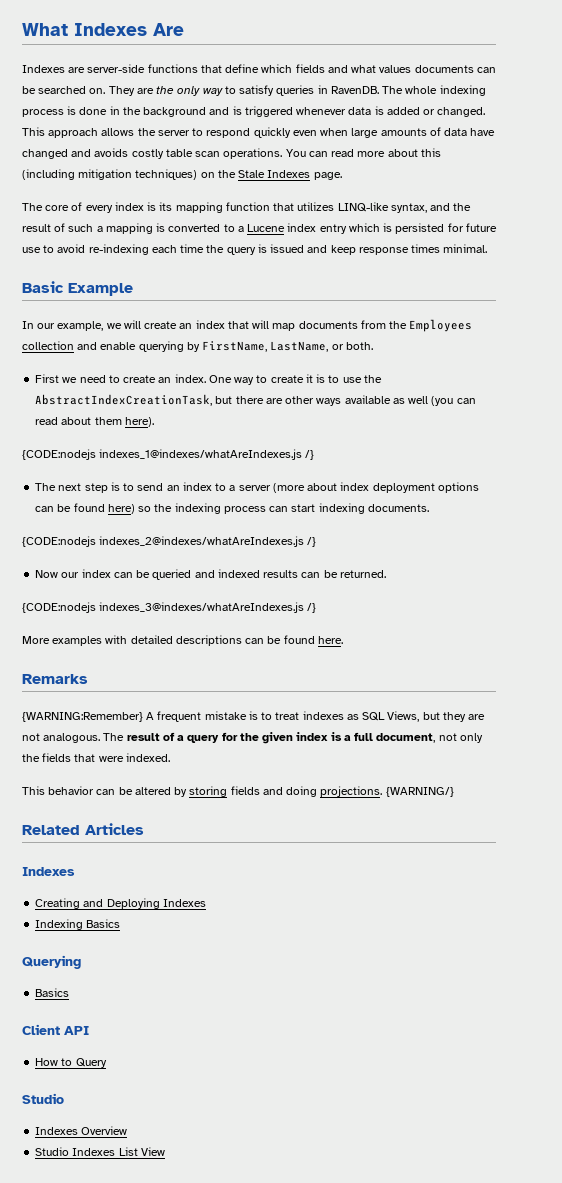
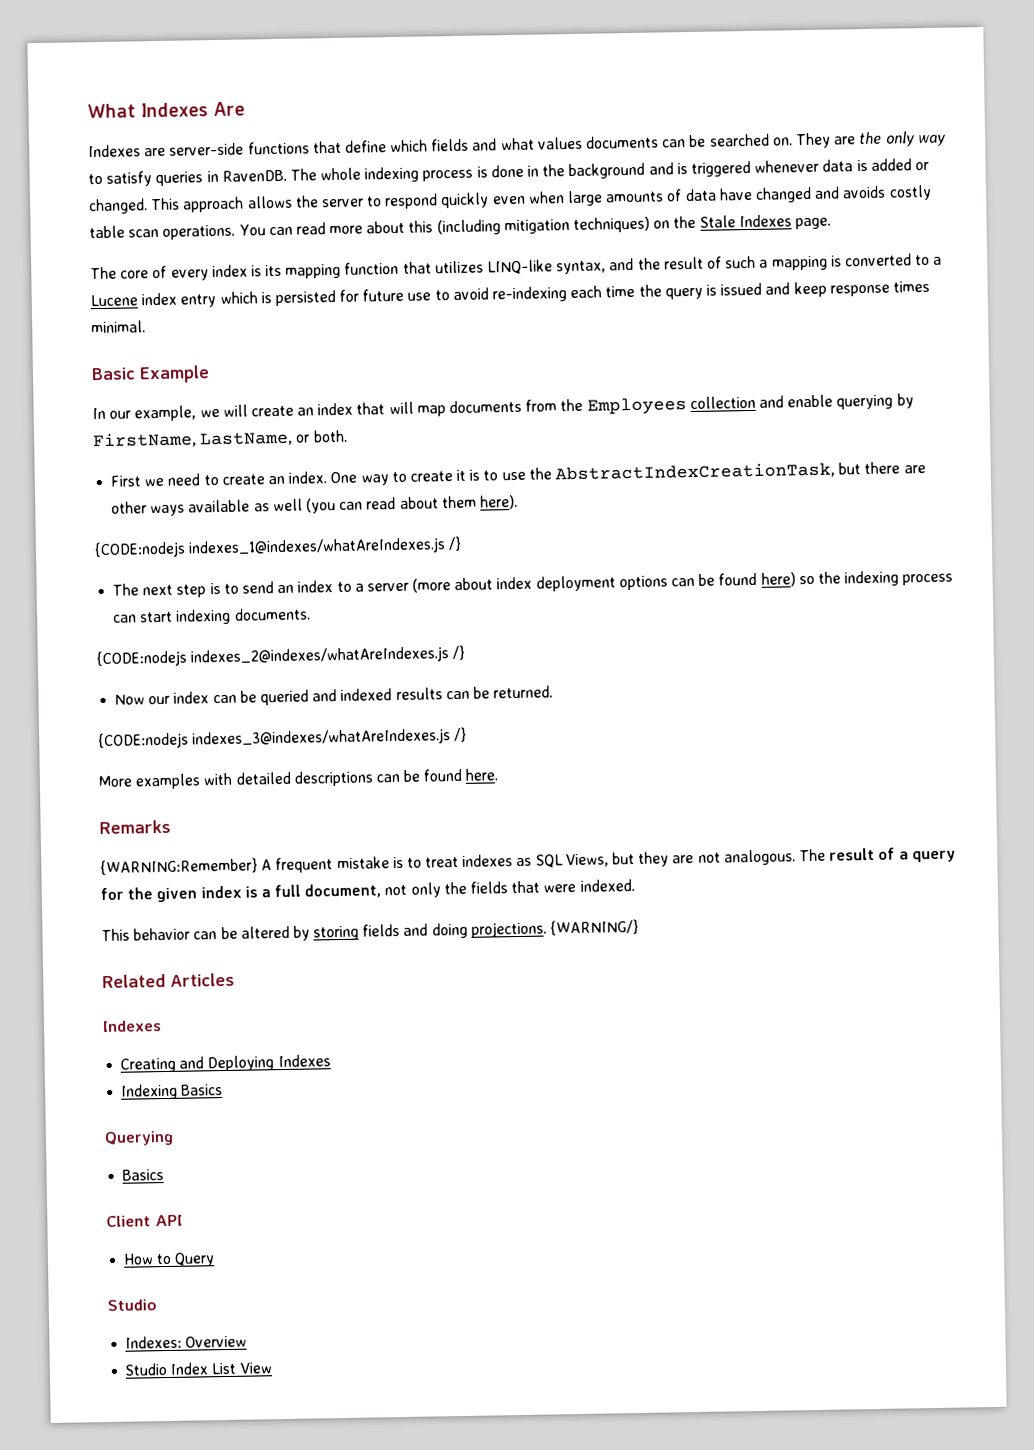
[35,1127,79,1135] Indexes -> [125,1335,183,1349] Indexes:
[72,1148,116,1156] Indexes -> [170,1362,209,1375] Index

